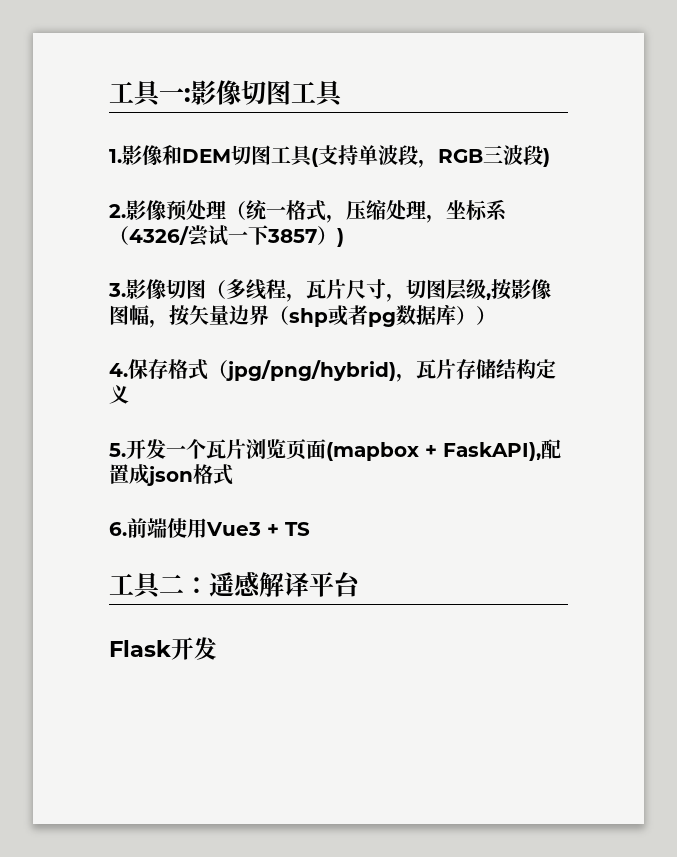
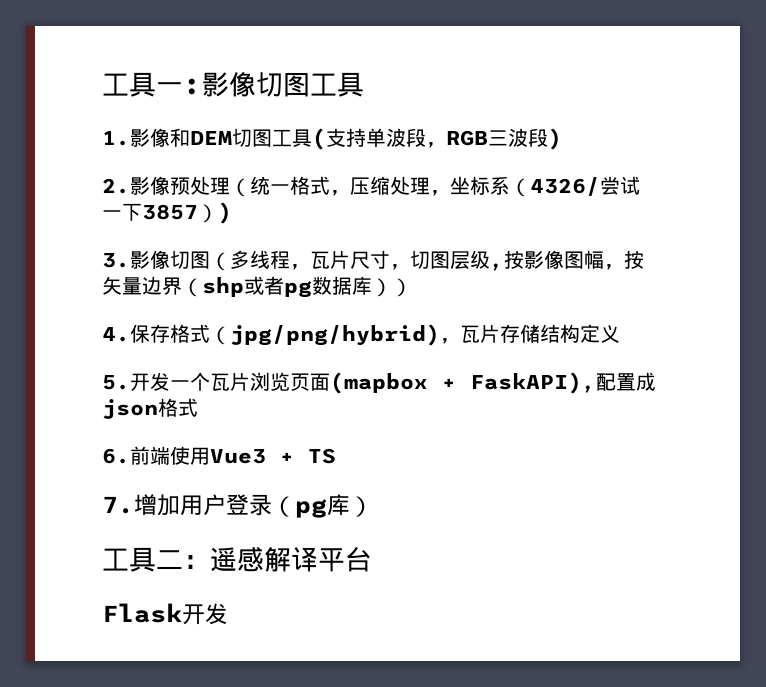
(310, 529) none -> [102,494,373,518] // 7.增加用户登录（pg库）

